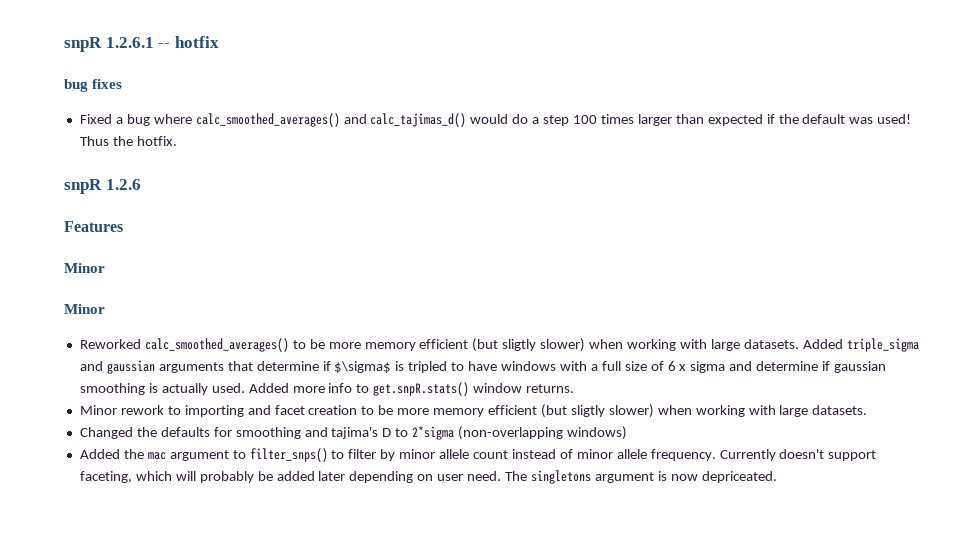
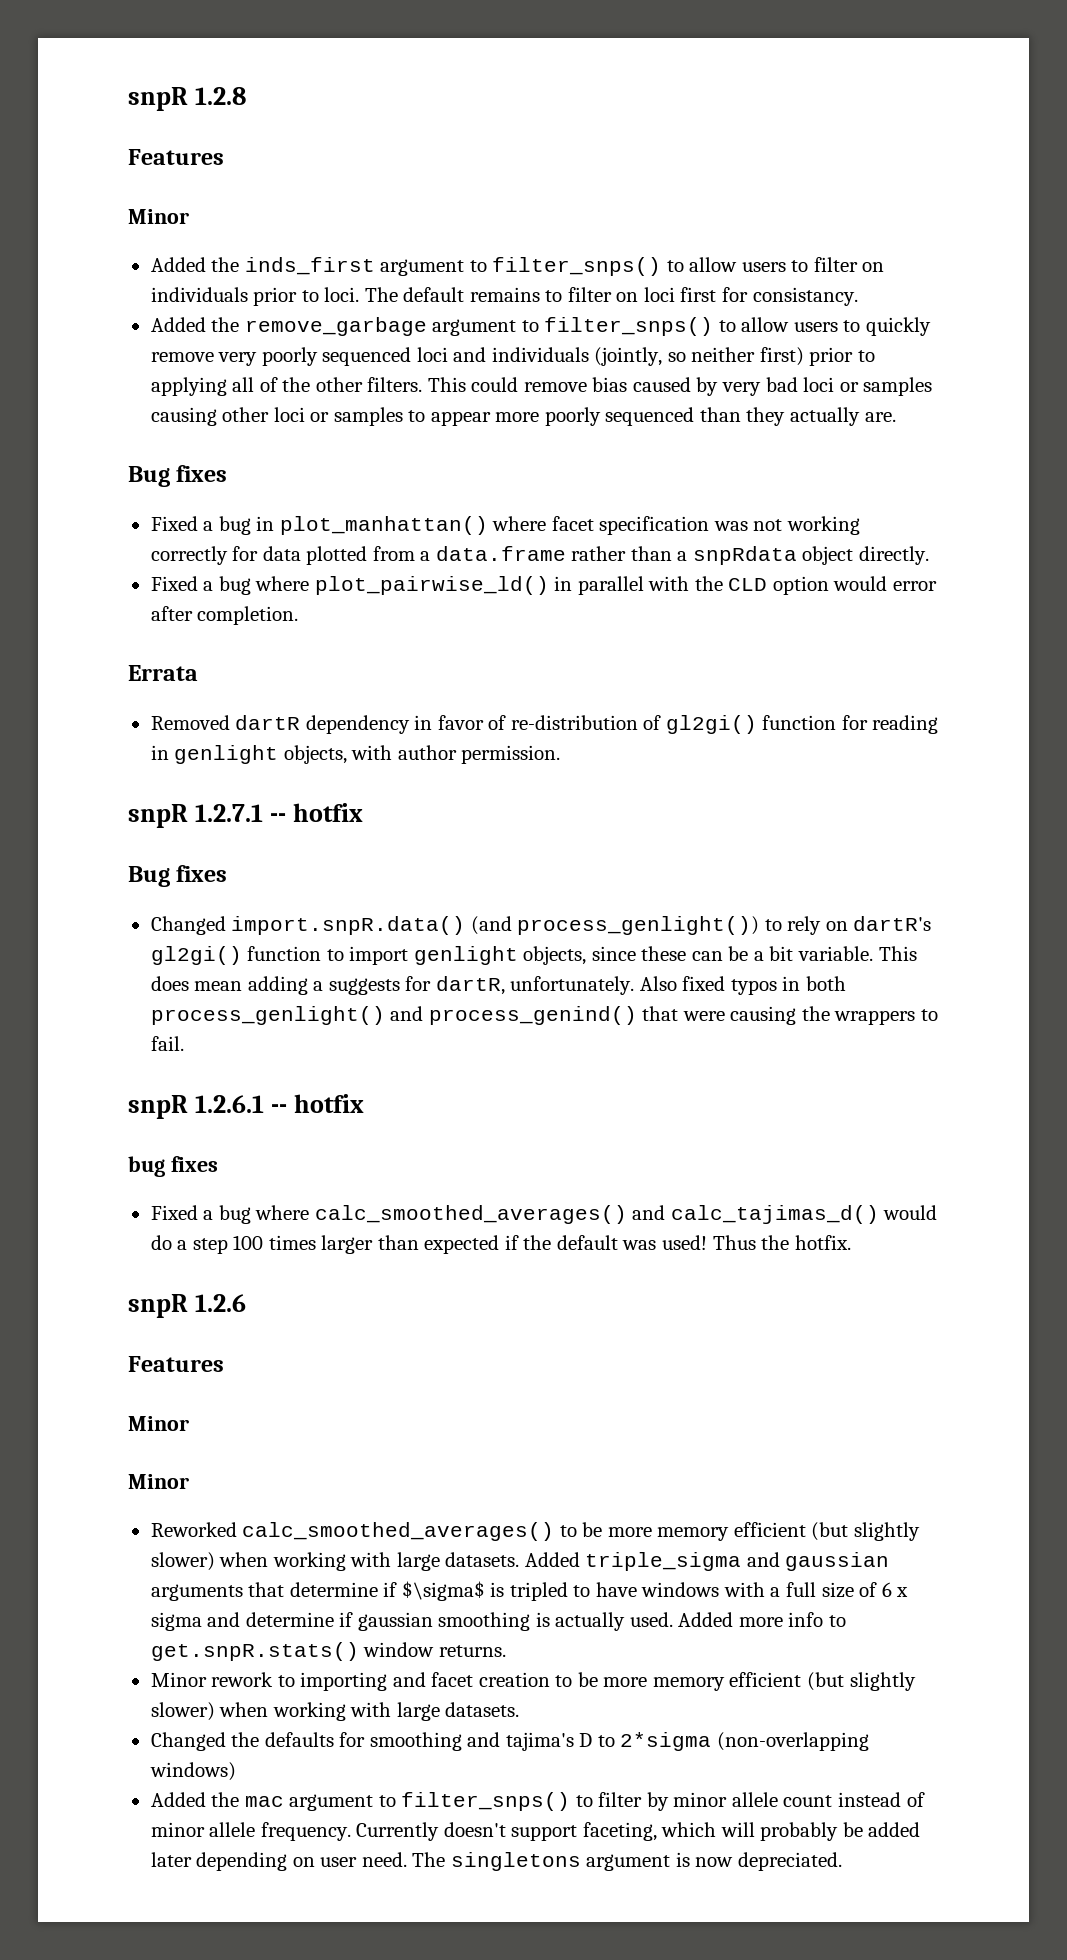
[64,37,102,52] snpR -> [128,87,247,111] [128,149,224,165] [128,209,189,224] [150,257,885,276] [150,287,858,306] [150,317,931,336] [150,347,875,366] [150,377,933,396] [150,407,896,426] [128,465,228,487] [150,516,860,535] [150,546,929,565] [150,576,937,595] [150,606,299,625] [128,665,198,681] [150,715,939,734] [150,745,561,764] [128,803,364,828] [128,865,228,887] [150,916,932,935] [150,946,917,965] [150,976,846,995] [150,1006,938,1025] [150,1036,184,1051] [128,1095,188,1119] snpR 1.2.8 // Features // Minor // Added the inds_first argument to filter_snps() to allow users to filter on individuals prior to loci. The default remains to filter on loci first for consistancy. // Added the remove_garbage argument to filter_snps() to allow users to quickly remove very poorly sequenced loci and individuals (jointly, so neither first) prior to applying all of the other filters. This could remove bias caused by very bad loci or samples causing other loci or samples to appear more poorly sequenced than they actually are. // Bug fixes // Fixed a bug in plot_manhattan() where facet specification was not working correctly for data plotted from a data.frame rather than a snpRdata object directly. // Fixed a bug where plot_pairwise_ld() in parallel with the CLD option would error after completion. // Errata // Removed dartR dependency in favor of re-distribution of gl2gi() function for reading in genlight objects, with author permission. // snpR 1.2.7.1 -- hotfix // Bug fixes // Changed import.snpR.data() (and process_genlight()) to rely on dartR's gl2gi() function to import genlight objects, since these can be a bit variable. This does mean adding a suggests for dartR, unfortunately. Also fixed typos in both process_genlight() and process_genind() that were causing the wrappers to fail. // snpR
[502,339,537,351] sligtly -> [853,1522,920,1541] slightly
[570,405,605,417] sligtly -> [849,1672,916,1691] slightly
[701,471,777,483] depriceated. -> [737,1852,842,1871] depreciated.

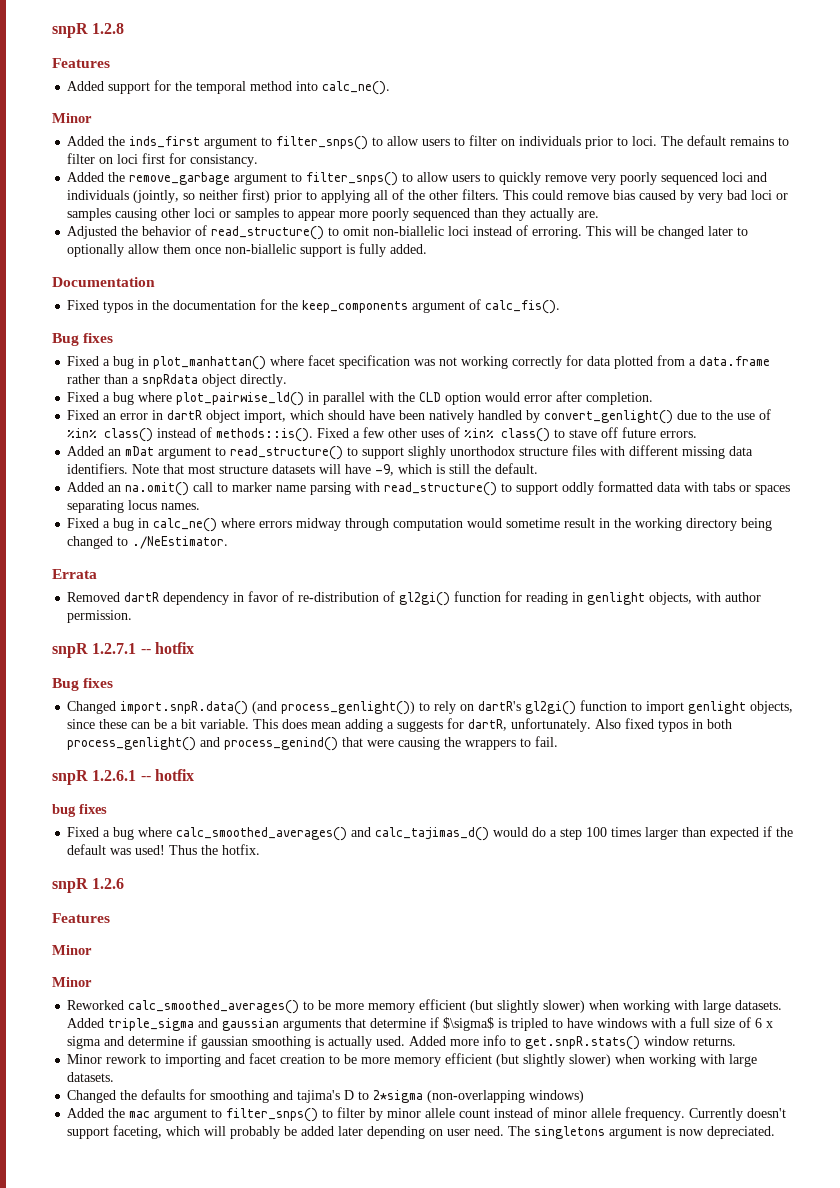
(224, 157) none -> [67,80,391,95] // Added support for the temporal method into calc_ne().
(896, 417) none -> [67,225,749,240] [67,243,428,257] [52,277,155,287] [67,299,561,314] // Adjusted the behavior of read_structure() to omit non-biallelic loci instead of erroring. This will be changed later to optionally allow them once non-biallelic support is fully added. // Documentation // Fixed typos in the documentation for the keep_components argument of calc_fis().
(299, 615) none -> [67,409,772,424] [67,427,698,442] [67,445,754,460] [67,463,539,476] [67,481,791,496] [67,500,201,513] [67,518,773,532] [67,536,229,549] // Fixed an error in dartR object import, which should have been natively handled by convert_genlight() due to the use of %in% class() instead of methods::is(). Fixed a few other uses of %in% class() to stave off future errors. // Added an mDat argument to read_structure() to support slighly unorthodox structure files with different missing data identifiers. Note that most structure datasets will have -9, which is still the default. // Added an na.omit() call to marker name parsing with read_structure() to support oddly formatted data with tabs or spaces separating locus names. // Fixed a bug in calc_ne() where errors midway through computation would sometime result in the working directory being changed to ./NeEstimator.

